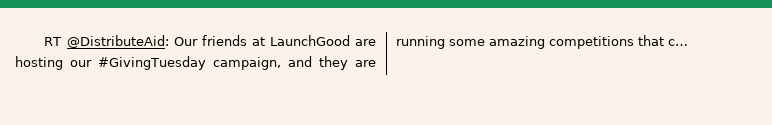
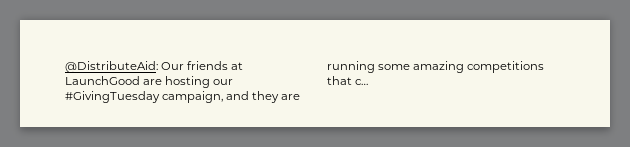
[44,37,62,46] RT -> (65, 67) none

